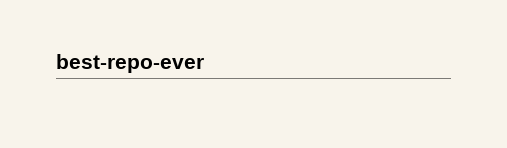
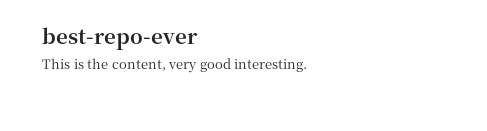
(204, 63) none -> [42,58,308,73] // This is the content, very good interesting.

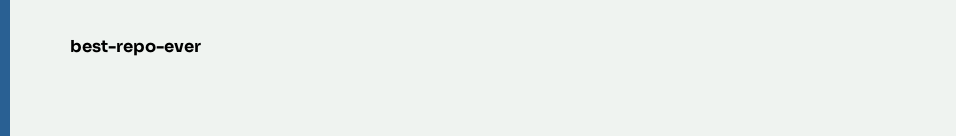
[42,58,308,73] // This is the content, very good interesting. -> (201, 47) none

